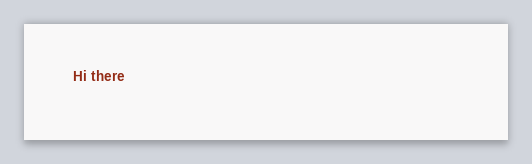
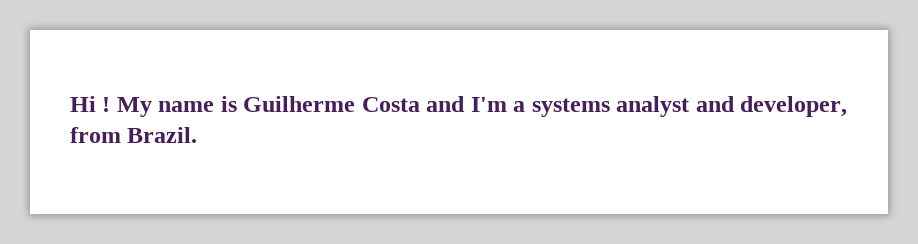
[91,70,125,81] there -> [102,96,848,117] [70,127,198,143] ! My name is Guilherme Costa and I'm a systems analyst and developer, from Brazil.

